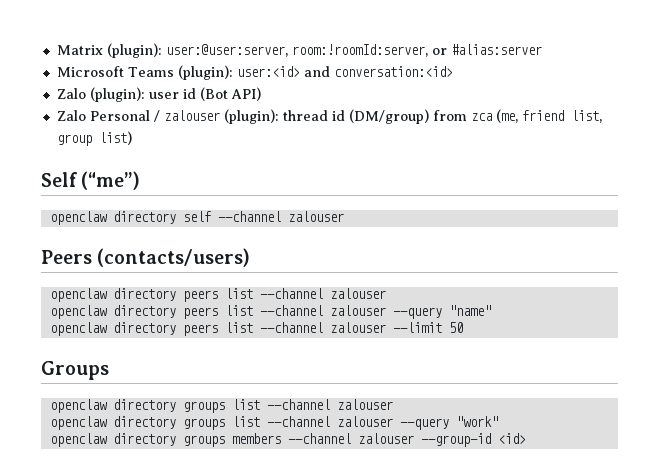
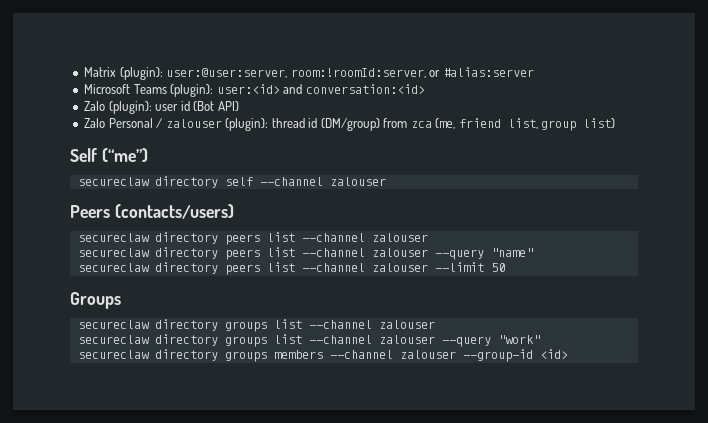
[49,211,107,225] openclaw -> [77,177,149,186] secureclaw
[49,288,107,302] openclaw -> [77,233,149,242] secureclaw
[49,305,107,319] openclaw -> [77,248,149,257] secureclaw
[49,322,107,336] openclaw -> [77,263,149,272] secureclaw
[49,399,107,413] openclaw -> [77,320,149,329] secureclaw
[49,416,107,430] openclaw -> [77,335,149,344] secureclaw
[49,433,107,447] openclaw -> [77,350,149,359] secureclaw

